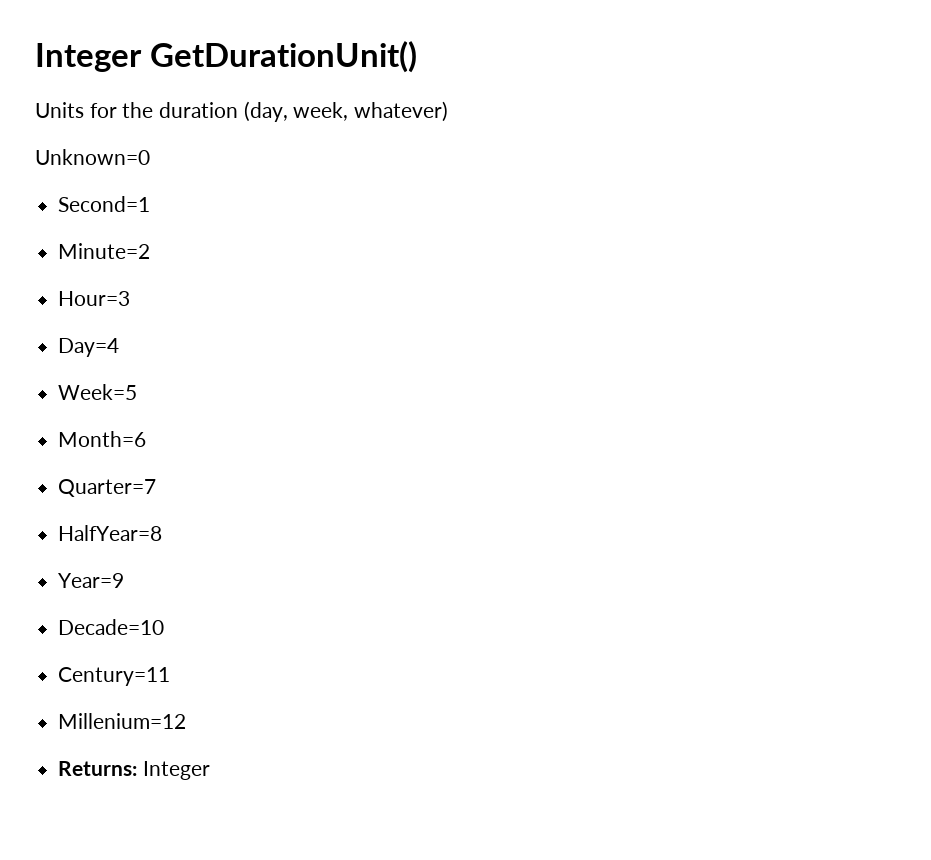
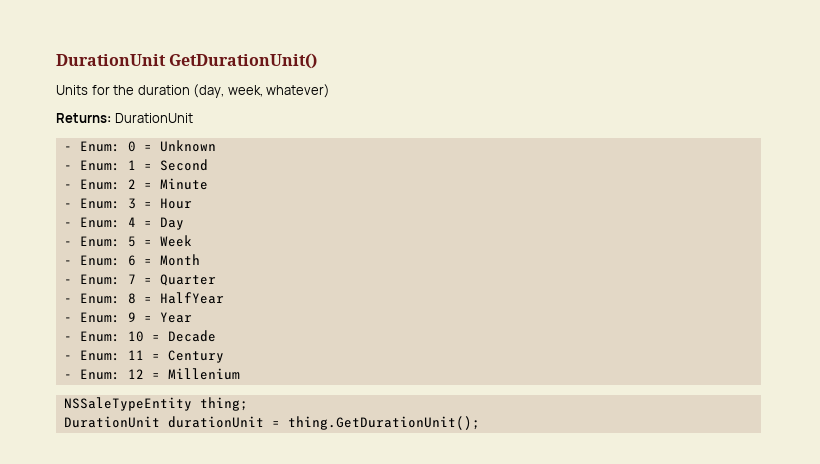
[35,43,142,72] Integer -> [56,54,166,66] DurationUnit
[35,149,150,165] [58,196,151,212] [58,243,151,259] [58,291,131,306] [58,338,120,357] [58,384,138,400] [58,431,147,447] [58,479,157,497] [58,525,163,541] [58,573,125,588] [58,619,165,635] [58,667,171,686] [58,713,187,729] [58,761,210,780] Unknown=0 // Second=1 // Minute=2 // Hour=3 // Day=4 // Week=5 // Month=6 // Quarter=7 // HalfYear=8 // Year=9 // Decade=10 // Century=11 // Millenium=12 // Returns: Integer -> [56,113,193,123] [63,140,216,152] [63,159,208,171] [63,178,208,190] [63,198,192,209] [63,217,184,230] [63,235,192,247] [63,254,200,266] [63,274,216,286] [63,292,224,304] [63,312,192,323] [63,330,216,342] [63,350,224,363] [63,368,240,380] [63,397,248,411] [63,416,480,430] Returns: DurationUnit // - Enum: 0 = Unknown // - Enum: 1 = Second // - Enum: 2 = Minute // - Enum: 3 = Hour // - Enum: 4 = Day // - Enum: 5 = Week // - Enum: 6 = Month // - Enum: 7 = Quarter // - Enum: 8 = HalfYear // - Enum: 9 = Year // - Enum: 10 = Decade // - Enum: 11 = Century // - Enum: 12 = Millenium // NSSaleTypeEntity thing; // DurationUnit durationUnit = thing.GetDurationUnit();

